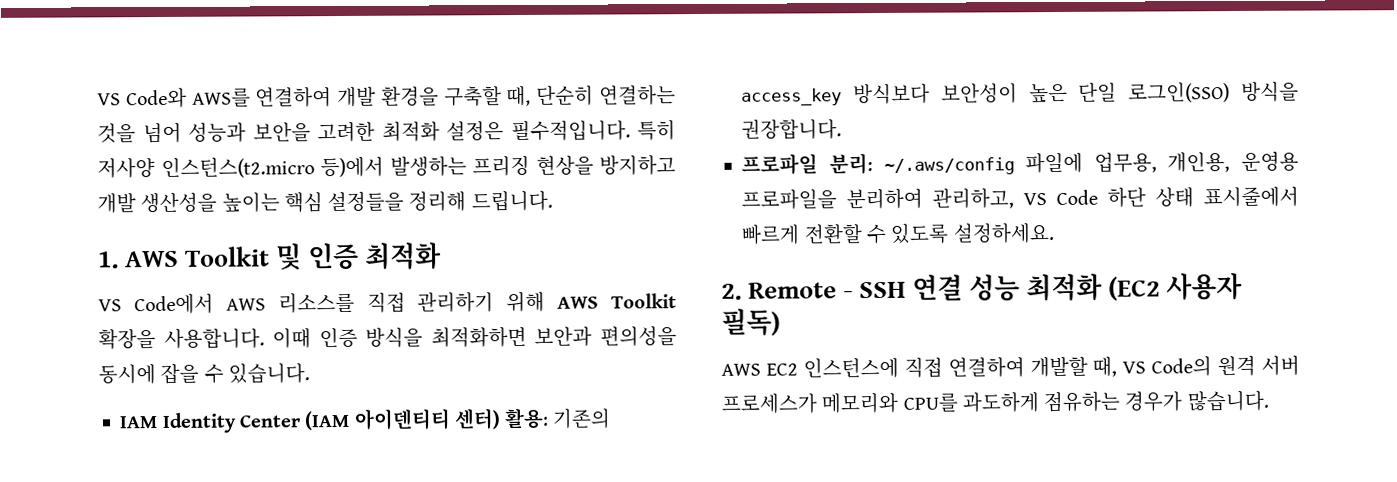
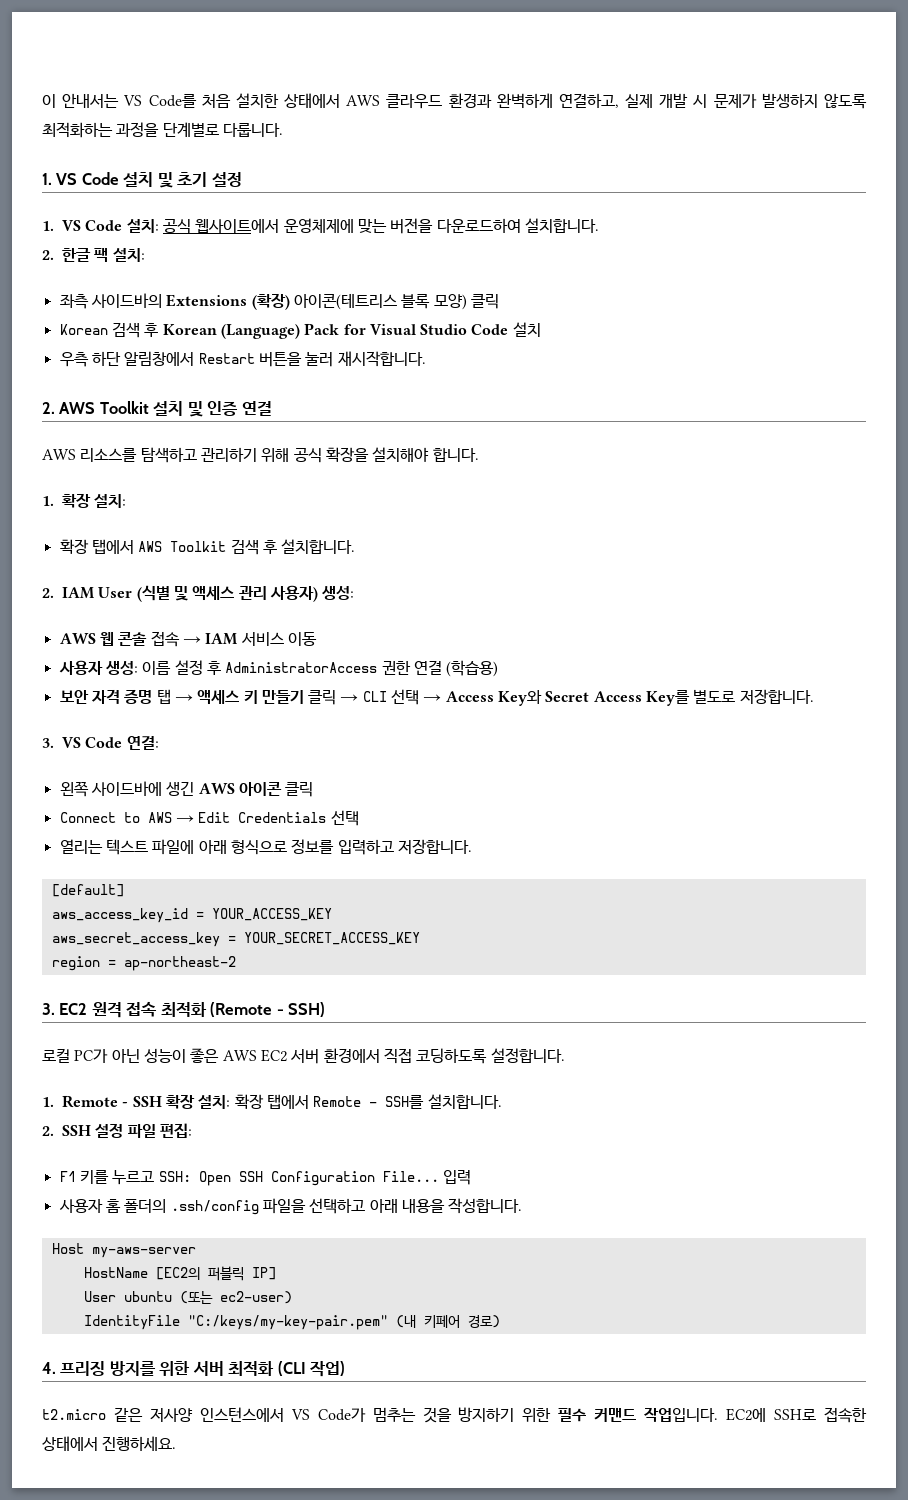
[97,84,676,109] [97,119,676,144] [97,155,676,179] [97,190,553,214] [98,246,271,269] VS Code와 AWS를 연결하여 개발 환경을 구축할 때, 단순히 연결하는 것을 넘어 성능과 보안을 고려한 최적화 설정은 필수적입니다. 특히 저사양 인스턴스(t2.micro 등)에서 발생하는 프리징 현상을 방지하고 개발 생산성을 높이는 핵심 설정들을 정리해 드립니다. // 1. AWS Toolkit -> [42,93,867,109] [42,122,283,138] [42,172,242,188] [42,218,599,234] [42,248,145,262] [59,293,499,310] [59,322,541,339] [59,351,426,367] [42,401,184,416] 이 안내서는 VS Code를 처음 설치한 상태에서 AWS 클라우드 환경과 완벽하게 연결하고, 실제 개발 시 문제가 발생하지 않도록 최적화하는 과정을 단계별로 다룹니다. // 1. VS Code 설치 및 초기 설정 // 1. VS Code 설치: 공식 웹사이트에서 운영체제에 맞는 버전을 다운로드하여 설치합니다. // 2. 한글 팩 설치: // 좌측 사이드바의 Extensions (확장) 아이콘(테트리스 블록 모양) 클릭 // Korean 검색 후 Korean (Language) Pack for Visual Studio Code 설치 // 우측 하단 알림창에서 Restart 버튼을 눌러 재시작합니다. // 2. AWS Toolkit 설치
[365,242,443,270] [98,293,214,315] 최적화 // VS Code에서 -> [241,401,272,416] 연결 //
[366,292,406,313] 직접 -> [140,447,197,463] 탐색하고
[557,293,677,309] [98,326,677,350] [98,363,310,385] [119,408,612,433] [741,81,1299,106] [741,118,843,140] [741,151,1299,175] [741,186,1299,210] [741,223,1055,245] [721,272,1244,302] [721,308,781,336] [721,355,1300,379] [721,390,1269,414] AWS Toolkit 확장을 사용합니다. 이때 인증 방식을 최적화하면 보안과 편의성을 동시에 잡을 수 있습니다. // IAM Identity Center (IAM 아이덴티티 센터) 활용: 기존의 access_key 방식보다 보안성이 높은 단일 로그인(SSO) 방식을 권장합니다. // 프로파일 분리: ~/.aws/config 파일에 업무용, 개인용, 운영용 프로파일을 분리하여 관리하고, VS Code 하단 상태 표시줄에서 빠르게 전환할 수 있도록 설정하세요. // 2. Remote - SSH 연결 성능 최적화 (EC2 사용자 필독) // AWS EC2 인스턴스에 직접 연결하여 개발할 때, VS Code의 원격 서버 프로세스가 메모리와 CPU를 과도하게 점유하는 경우가 많습니다. -> [293,447,479,463] [42,493,127,508] [59,539,356,555] [42,585,355,602] [59,631,317,647] [58,660,499,677] [59,689,814,706] [42,736,159,750] [59,781,314,797] [59,810,359,826] [59,839,472,855] [51,884,124,897] [51,908,332,923] [51,932,420,947] [51,956,236,971] [42,1001,326,1018] [42,1048,565,1064] [42,1094,502,1109] [42,1123,192,1138] [59,1170,471,1186] [58,1198,523,1215] [51,1243,196,1258] [83,1266,276,1281] [83,1291,292,1304] [83,1315,500,1330] [42,1361,346,1377] [42,1407,868,1423] [42,1436,177,1451] 공식 확장을 설치해야 합니다. // 1. 확장 설치: // 확장 탭에서 AWS Toolkit 검색 후 설치합니다. // 2. IAM User (식별 및 액세스 관리 사용자) 생성: // AWS 웹 콘솔 접속 → IAM 서비스 이동 // 사용자 생성: 이름 설정 후 AdministratorAccess 권한 연결 (학습용) // 보안 자격 증명 탭 → 액세스 키 만들기 클릭 → CLI 선택 → Access Key와 Secret Access Key를 별도로 저장합니다. // 3. VS Code 연결: // 왼쪽 사이드바에 생긴 AWS 아이콘 클릭 // Connect to AWS → Edit Credentials 선택 // 열리는 텍스트 파일에 아래 형식으로 정보를 입력하고 저장합니다. // [default] // aws_access_key_id = YOUR_ACCESS_KEY // aws_secret_access_key = YOUR_SECRET_ACCESS_KEY // region = ap-northeast-2 // 3. EC2 원격 접속 최적화 (Remote - SSH) // 로컬 PC가 아닌 성능이 좋은 AWS EC2 서버 환경에서 직접 코딩하도록 설정합니다. // 1. Remote - SSH 확장 설치: 확장 탭에서 Remote - SSH를 설치합니다. // 2. SSH 설정 파일 편집: // F1 키를 누르고 SSH: Open SSH Configuration File... 입력 // 사용자 홈 폴더의 .ssh/config 파일을 선택하고 아래 내용을 작성합니다. // Host my-aws-server // HostName [EC2의 퍼블릭 IP] // User ubuntu (또는 ec2-user) // IdentityFile "C:/keys/my-key-pair.pem" (내 키페어 경로) // 4. 프리징 방지를 위한 서버 최적화 (CLI 작업) // t2.micro 같은 저사양 인스턴스에서 VS Code가 멈추는 것을 방지하기 위한 필수 커맨드 작업입니다. EC2에 SSH로 접속한 상태에서 진행하세요.

